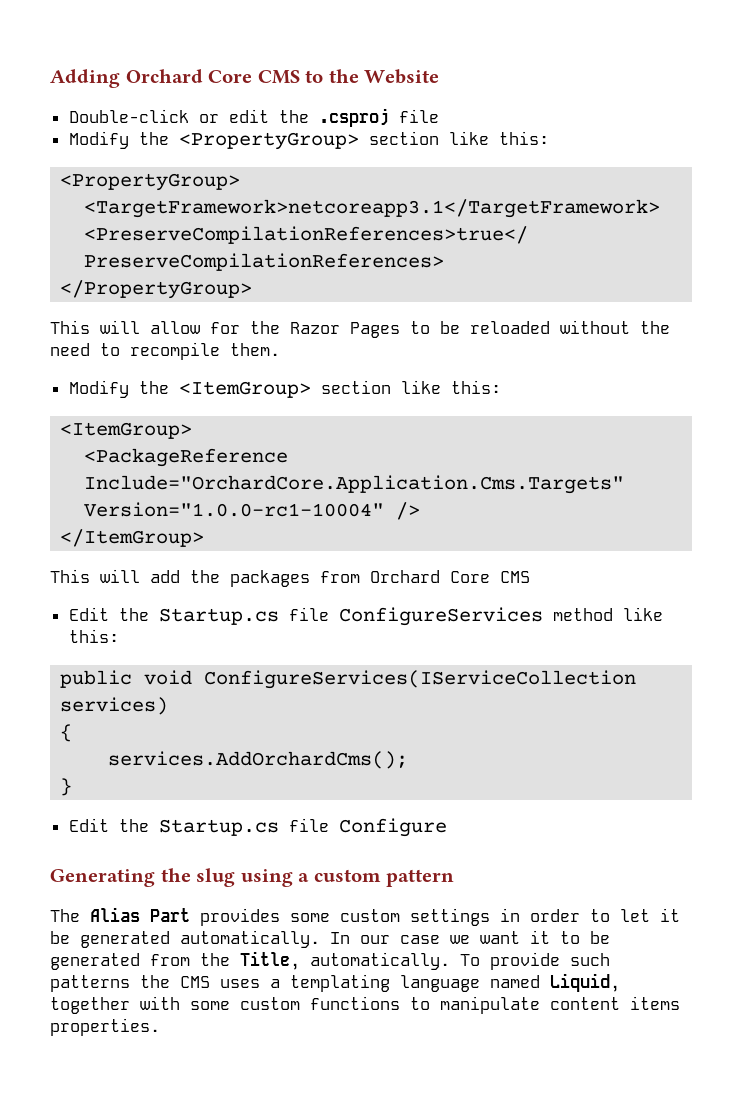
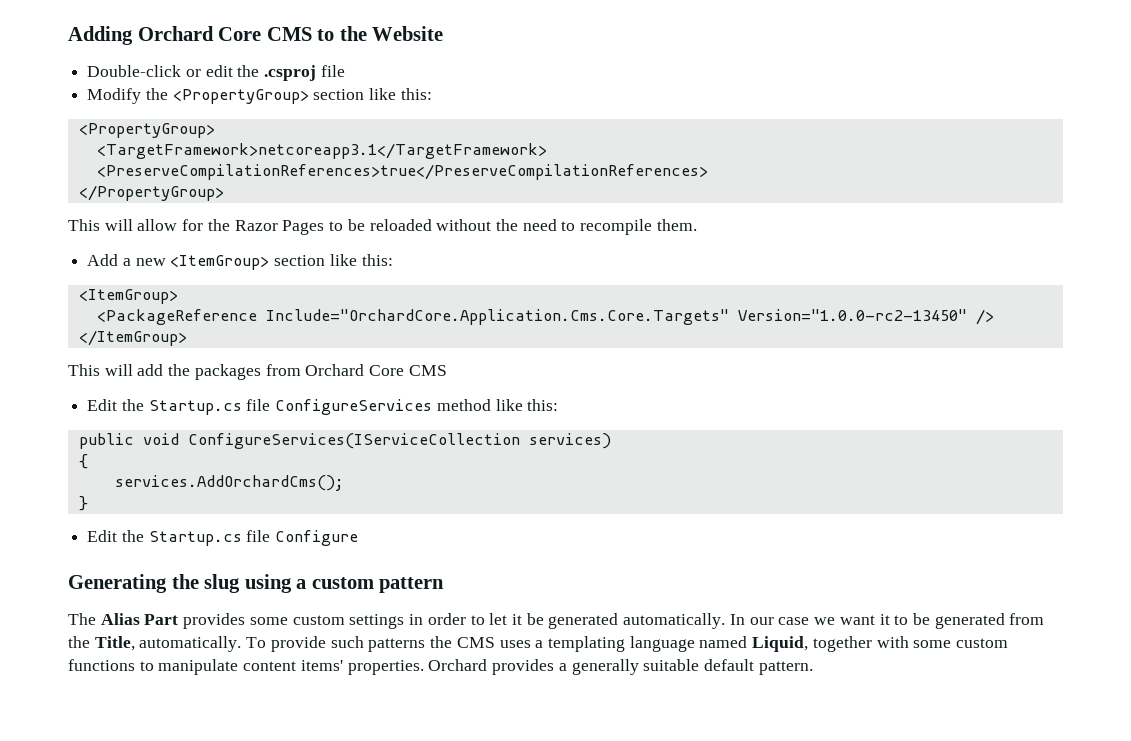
[68,380,169,398] Modify the -> [87,254,166,266] Add a new
[84,475,625,494] [84,502,385,517] Include="OrchardCore.Application.Cms.Targets" Version="1.0.0-rc1-10004" -> [265,309,967,325] Include="OrchardCore.Application.Cms.Core.Targets" Version="1.0.0-rc2-13450"
[630,996,680,1010] [50,1018,160,1036] items properties. -> [300,659,813,675] items' properties. Orchard provides a generally suitable default pattern.

